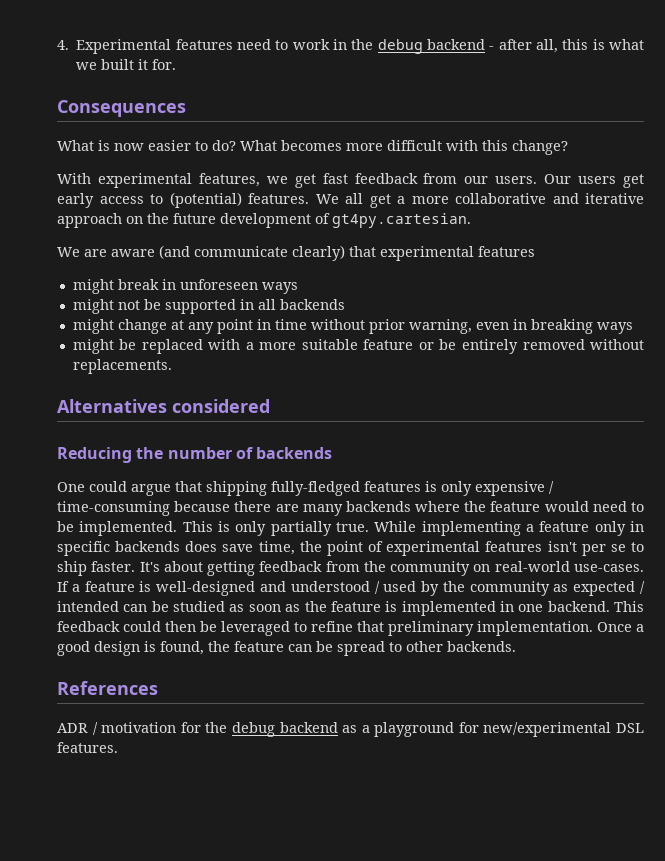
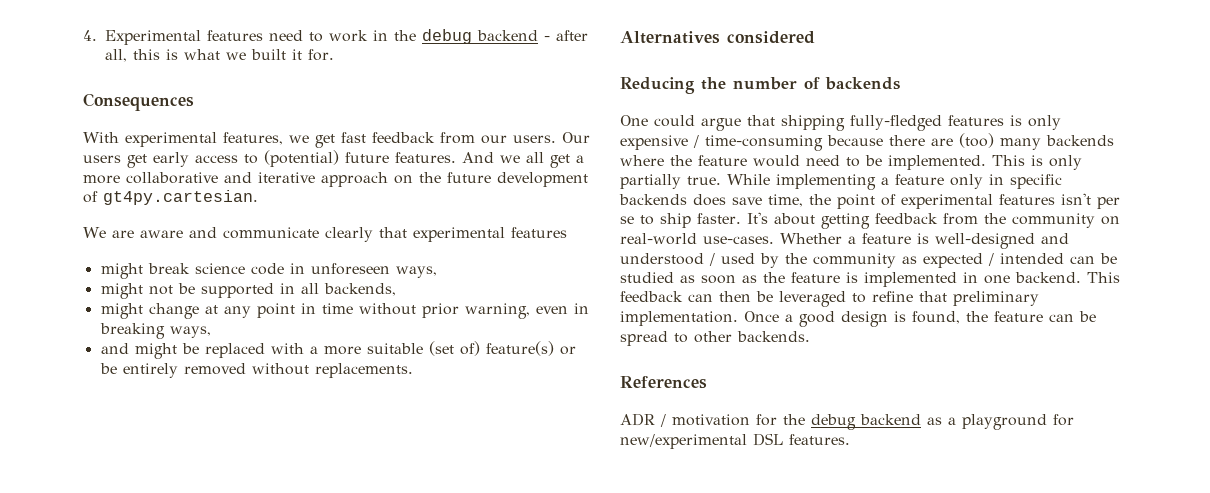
[57,140,568,155] // What is now easier to do? What becomes more difficult with this change? -> (194, 102) none
[248,193,339,204] features. We -> [345,152,520,163] future features. And we
[159,245,345,261] (and communicate clearly) -> [188,227,373,242] and communicate clearly
(159, 284) none -> [194,263,284,275] science code
[261,282,298,294] ways -> [395,266,437,278] ways,
[279,299,345,310] backends -> [323,283,396,296] backends,
[596,322,633,334] ways // -> [169,326,211,338] [100,343,129,354] ways, // and
[363,339,414,350] feature -> [428,341,554,356] (set of) feature(s)
(299, 508) none -> [959,133,994,148] (too)
[57,581,69,592] If -> [780,233,842,244] Whether
[123,621,161,632] could -> [688,294,713,302] can

